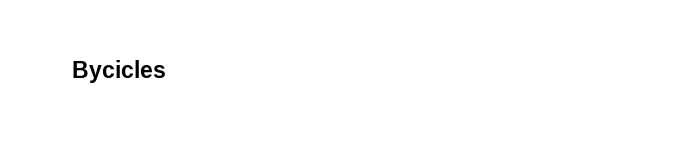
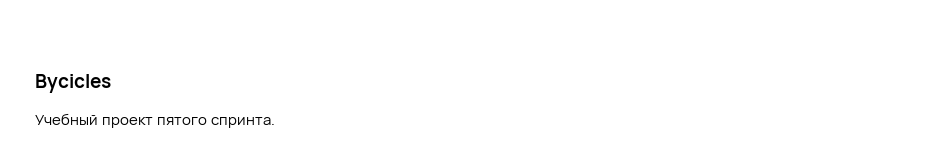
(166, 71) none -> [35,113,276,128] // Учебный проект пятого спринта.

